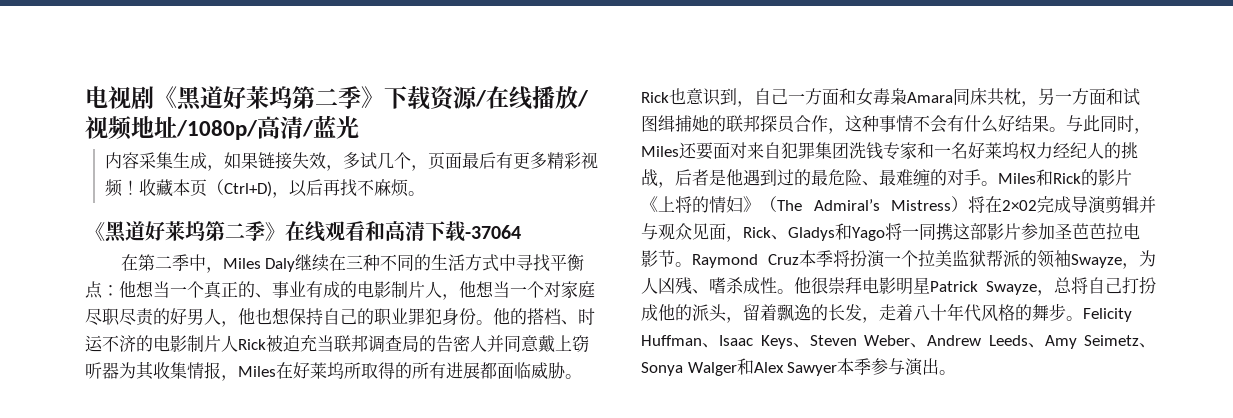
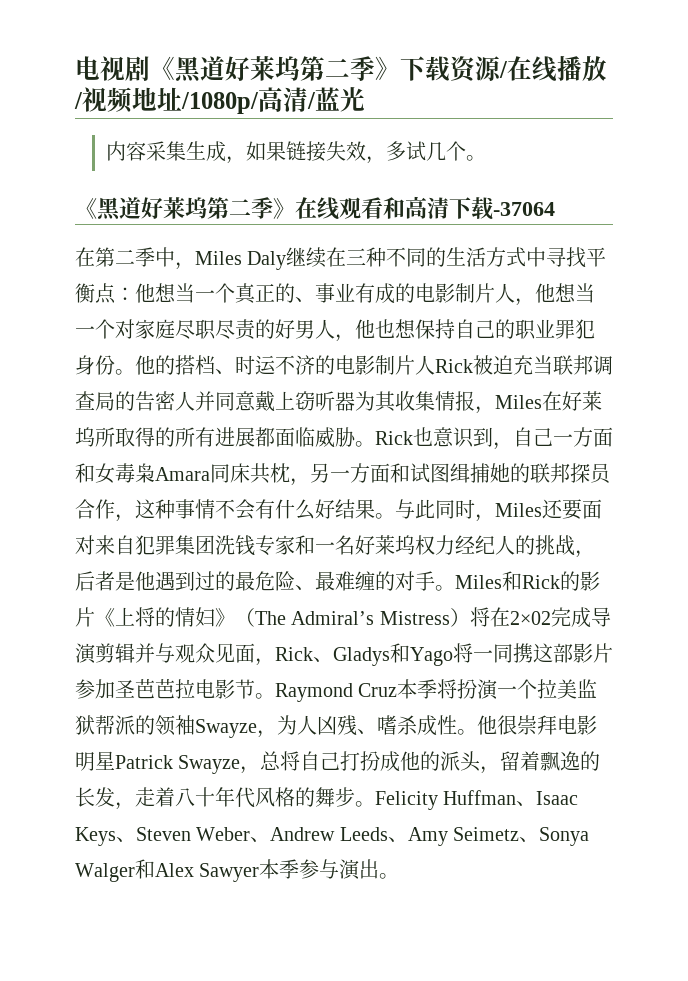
[410,152,598,171] [104,179,408,198] ，页面最后有更多精彩视频！收藏本页（Ctrl+D)，以后再找不麻烦 -> (466, 151) none

